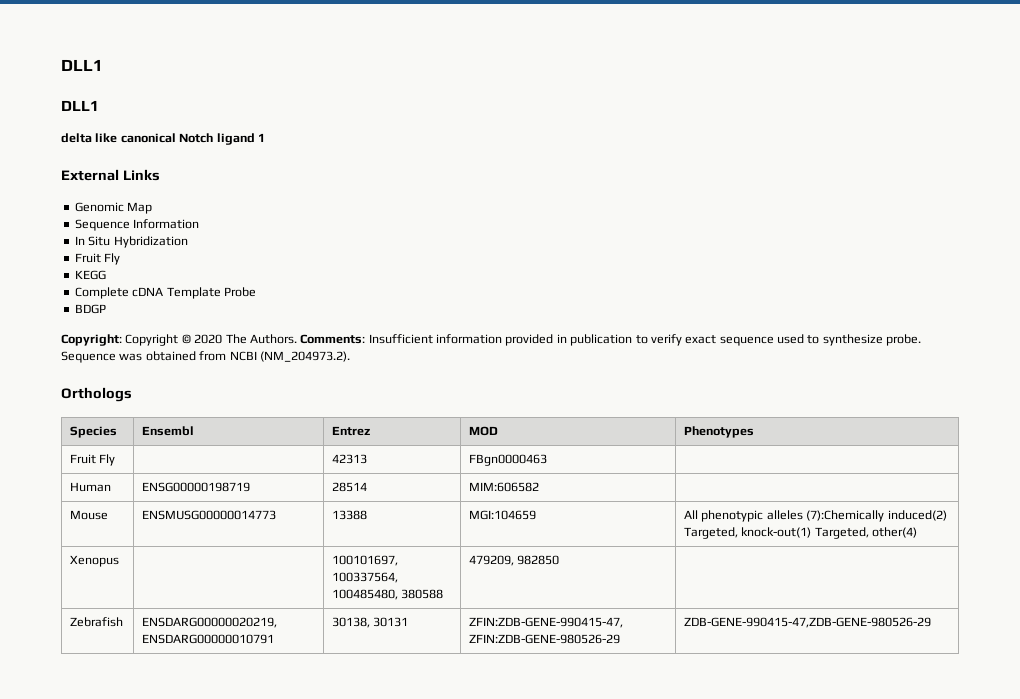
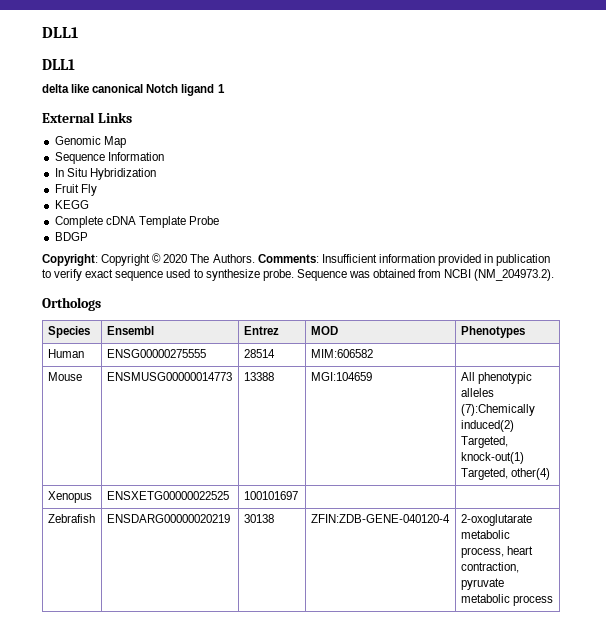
[70,454,116,466] [332,454,368,464] [469,454,548,466] // Fruit Fly | | 42313 | FBgn0000463 | -> (525, 332) none
[142,482,251,492] ENSG00000198719 -> [106,349,206,358] ENSG00000275555
[332,555,399,566] [332,572,399,583] [332,589,444,600] [469,555,560,566] [70,617,124,627] [142,617,278,628] [142,634,275,644] [332,617,409,628] [469,617,624,628] [469,634,621,644] [684,617,932,628] | 100101697, 100337564, 100485480, 380588 | 479209, 982850 | // Zebrafish | ENSDARG00000020219, ENSDARG00000010791 | 30138, 30131 | ZFIN:ZDB-GENE-990415-47, ZFIN:ZDB-GENE-980526-29 | ZDB-GENE-990415-47,ZDB-GENE-980526-29 -> [106,491,229,500] [243,491,298,500] [47,514,95,523] [106,514,230,523] [243,514,274,523] [310,514,450,523] [460,514,532,526] [460,530,510,539] [460,546,533,558] [460,562,519,573] [460,578,504,590] [460,594,553,606] ENSXETG00000022525 | 100101697 | | // Zebrafish | ENSDARG00000020219 | 30138 | ZFIN:ZDB-GENE-040120-4 | 2-oxoglutarate metabolic process, heart contraction, pyruvate metabolic process

